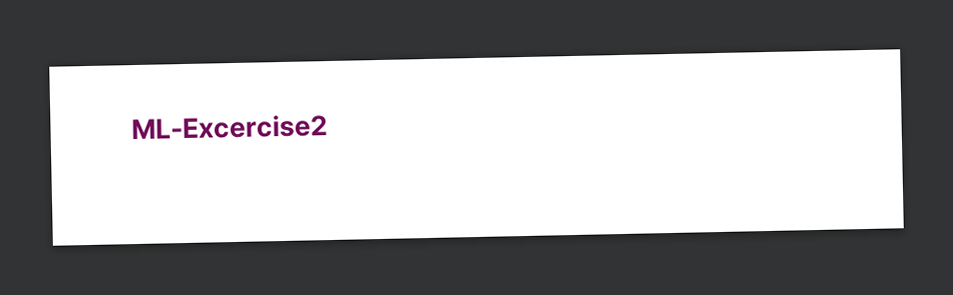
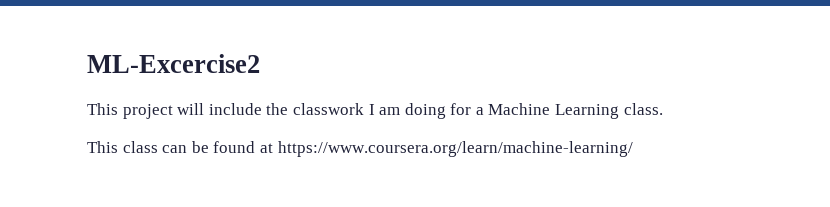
(328, 127) none -> [87,103,663,119] [87,141,633,157] // This project will include the classwork I am doing for a Machine Learning class. // This class can be found at https://www.coursera.org/learn/machine-learning/

